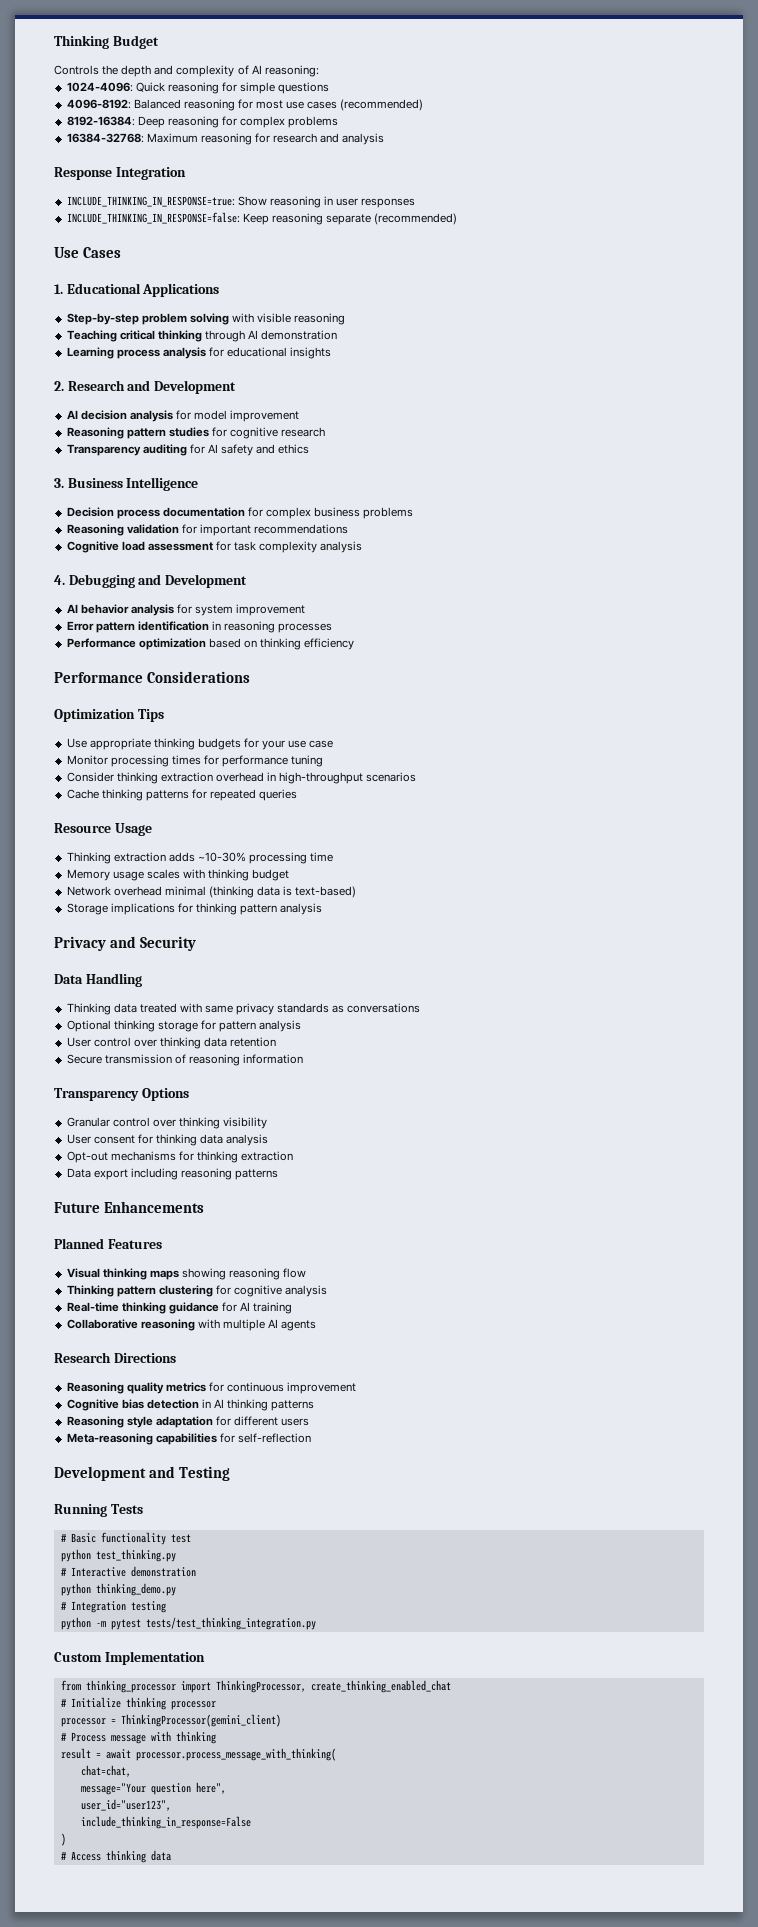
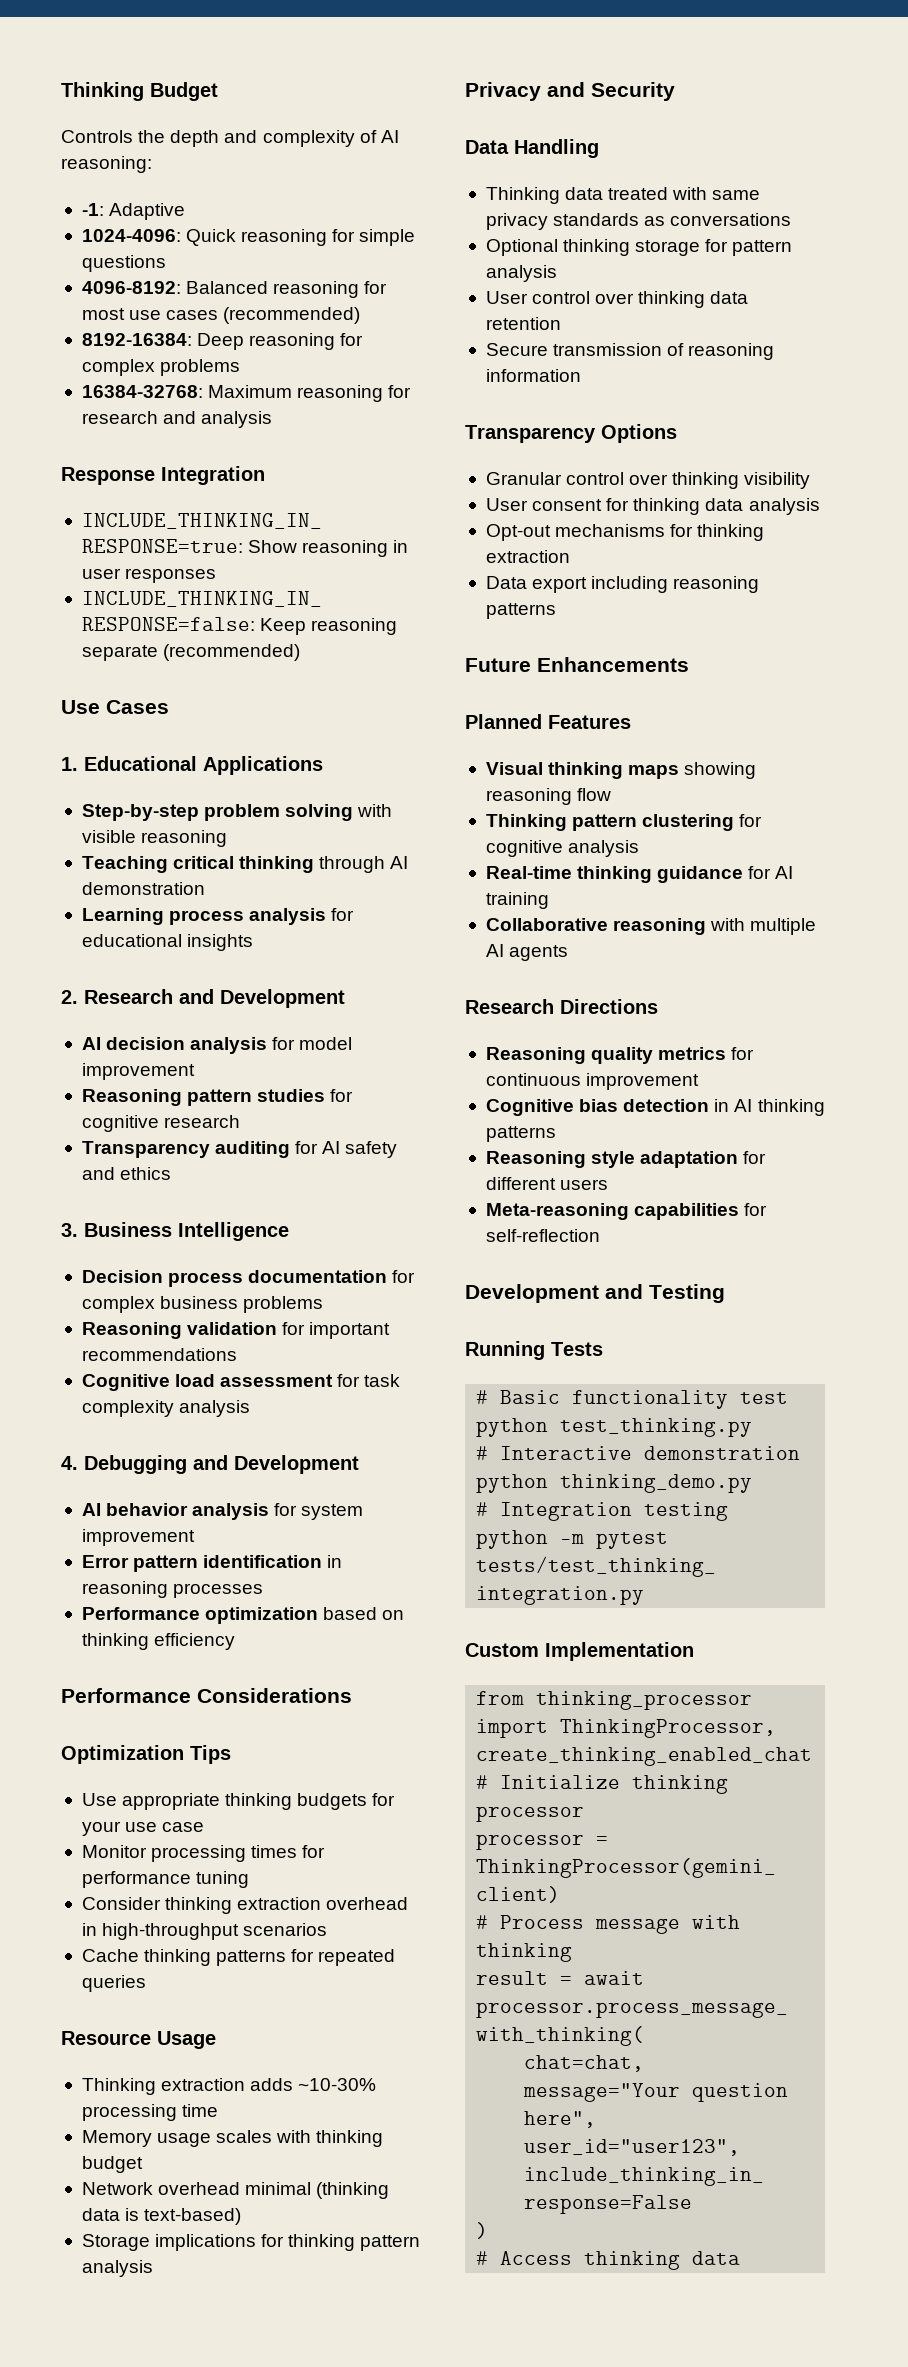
(319, 71) none -> [81,203,186,220] // -1: Adaptive

